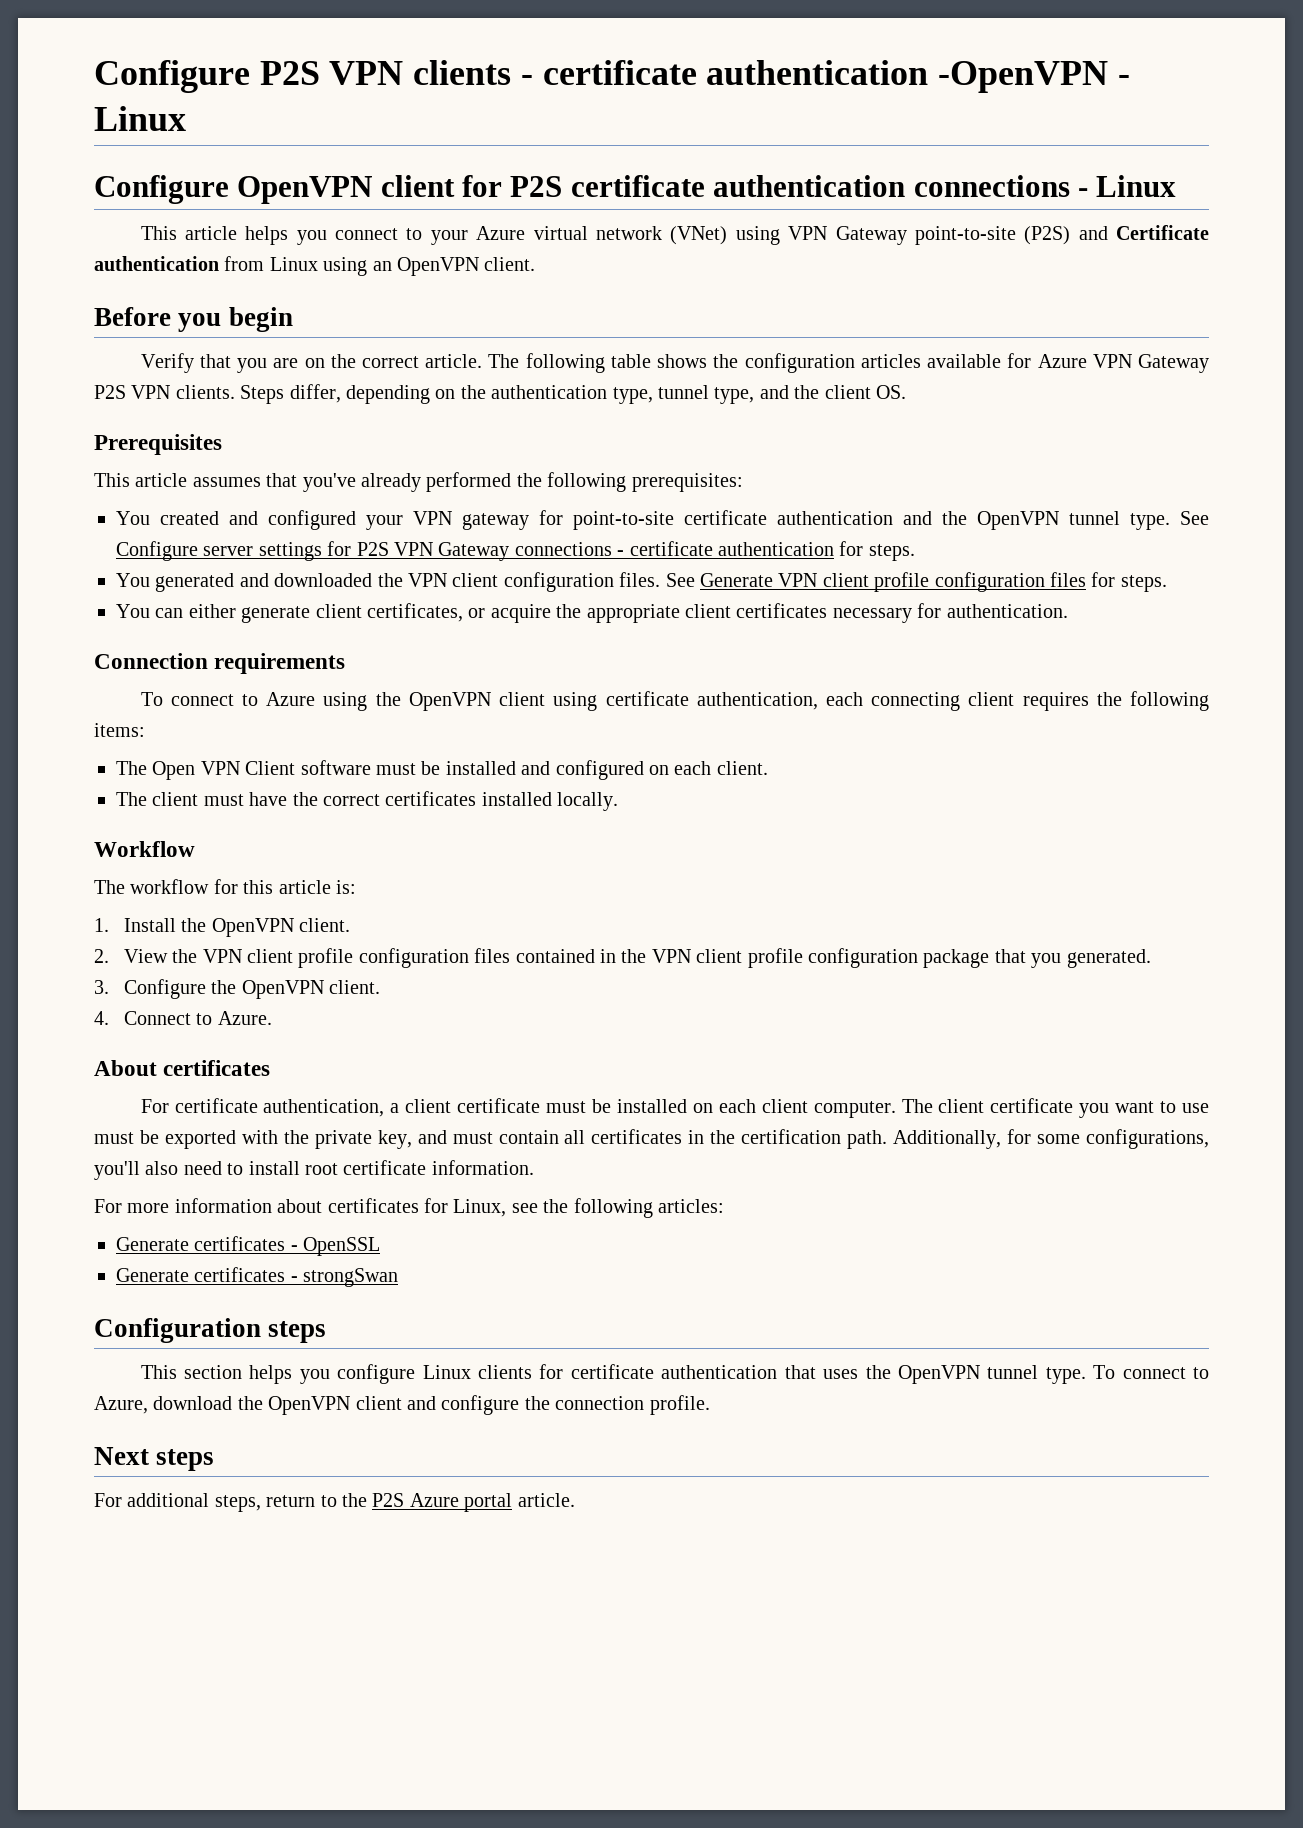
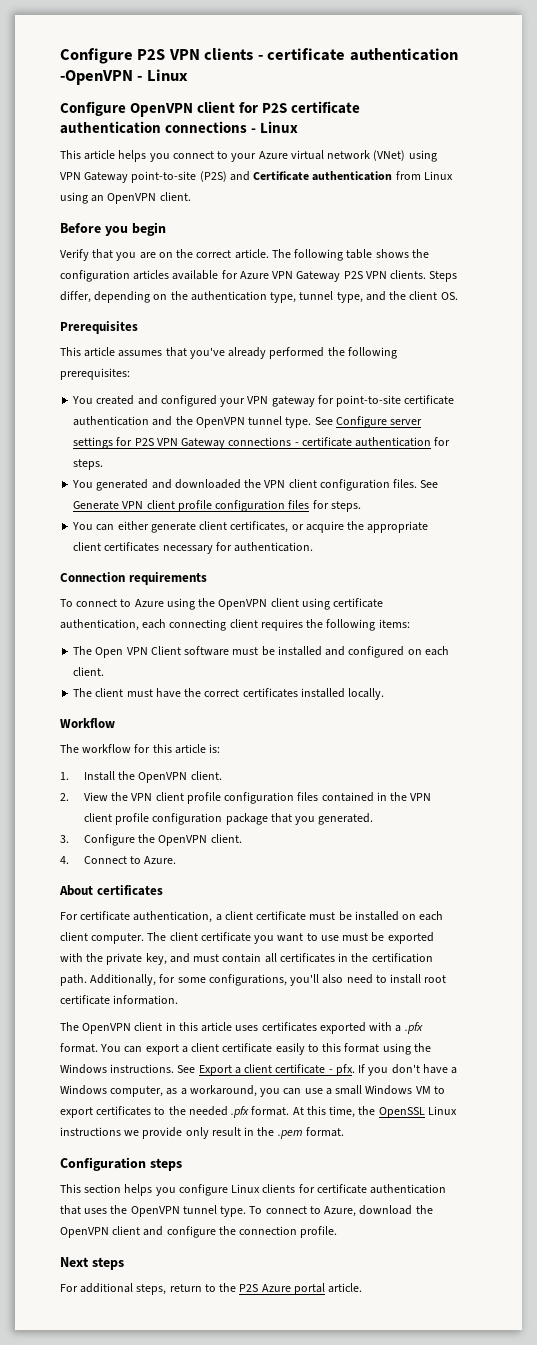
[94,1198,724,1218] [116,1236,381,1256] [116,1267,399,1287] For more information about certificates for Linux, see the following articles: // Generate certificates - OpenSSL // Generate certificates - strongSwan -> [60,1022,423,1034] [60,1043,431,1055] [60,1064,458,1076] [60,1085,445,1097] [60,1106,457,1118] [60,1127,344,1139] The OpenVPN client in this article uses certificates exported with a .pfx format. You can export a client certificate easily to this format using the Windows instructions. See Export a client certificate - pfx. If you don't have a Windows computer, as a workaround, you can use a small Windows VM to export certificates to the needed .pfx format. At this time, the OpenSSL Linux instructions we provide only result in the .pem format.

